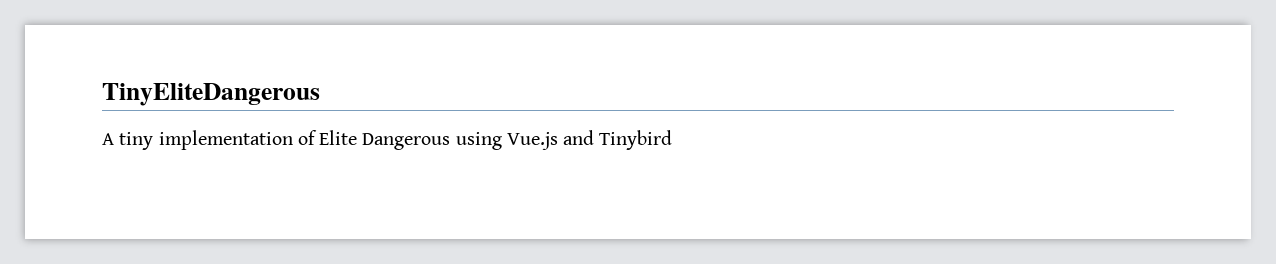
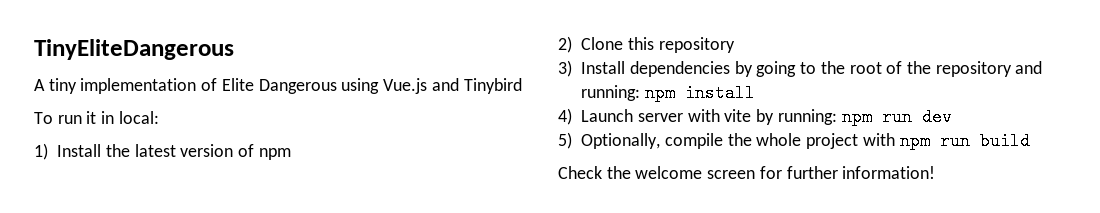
(673, 140) none -> [34,111,159,124] [34,143,291,160] [558,36,735,53] [558,60,1043,77] [581,84,755,102] [558,108,952,126] [558,132,1030,150] [558,166,936,179] // To run it in local: // 1) Install the latest version of npm // 2) Clone this repository // 3) Install dependencies by going to the root of the repository and running: npm install // 4) Launch server with vite by running: npm run dev // 5) Optionally, compile the whole project with npm run build // Check the welcome screen for further information!

